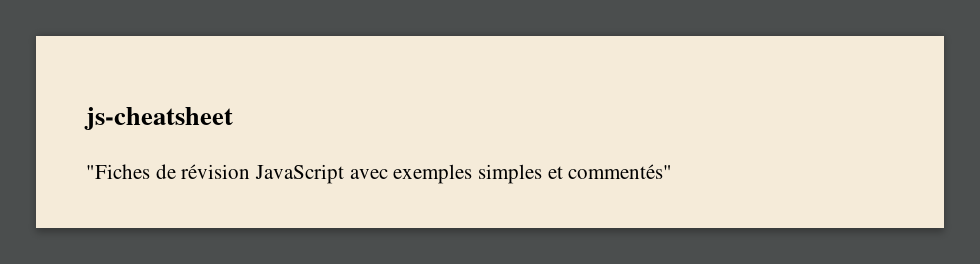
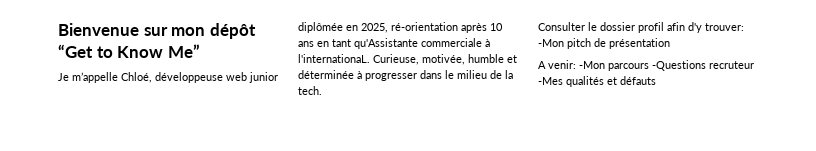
[84,107,233,130] [86,164,673,184] js-cheatsheet // "Fiches de révision JavaScript avec exemples simples et commentés" -> [58,23,256,39] [58,44,200,58] [58,72,278,83] [298,22,503,33] [298,38,490,49] [298,54,517,65] [298,70,513,81] [298,86,322,95] [538,22,744,33] [538,38,670,49] [538,60,754,71] [538,76,656,87] Bienvenue sur mon dépôt “Get to Know Me” // Je m’appelle Chloé, développeuse web junior diplômée en 2025, ré-orientation après 10 ans en tant qu'Assistante commerciale à l'internationaL. Curieuse, motivée, humble et déterminée à progresser dans le milieu de la tech. // Consulter le dossier profil afin d'y trouver: -Mon pitch de présentation // A venir: -Mon parcours -Questions recruteur -Mes qualités et défauts

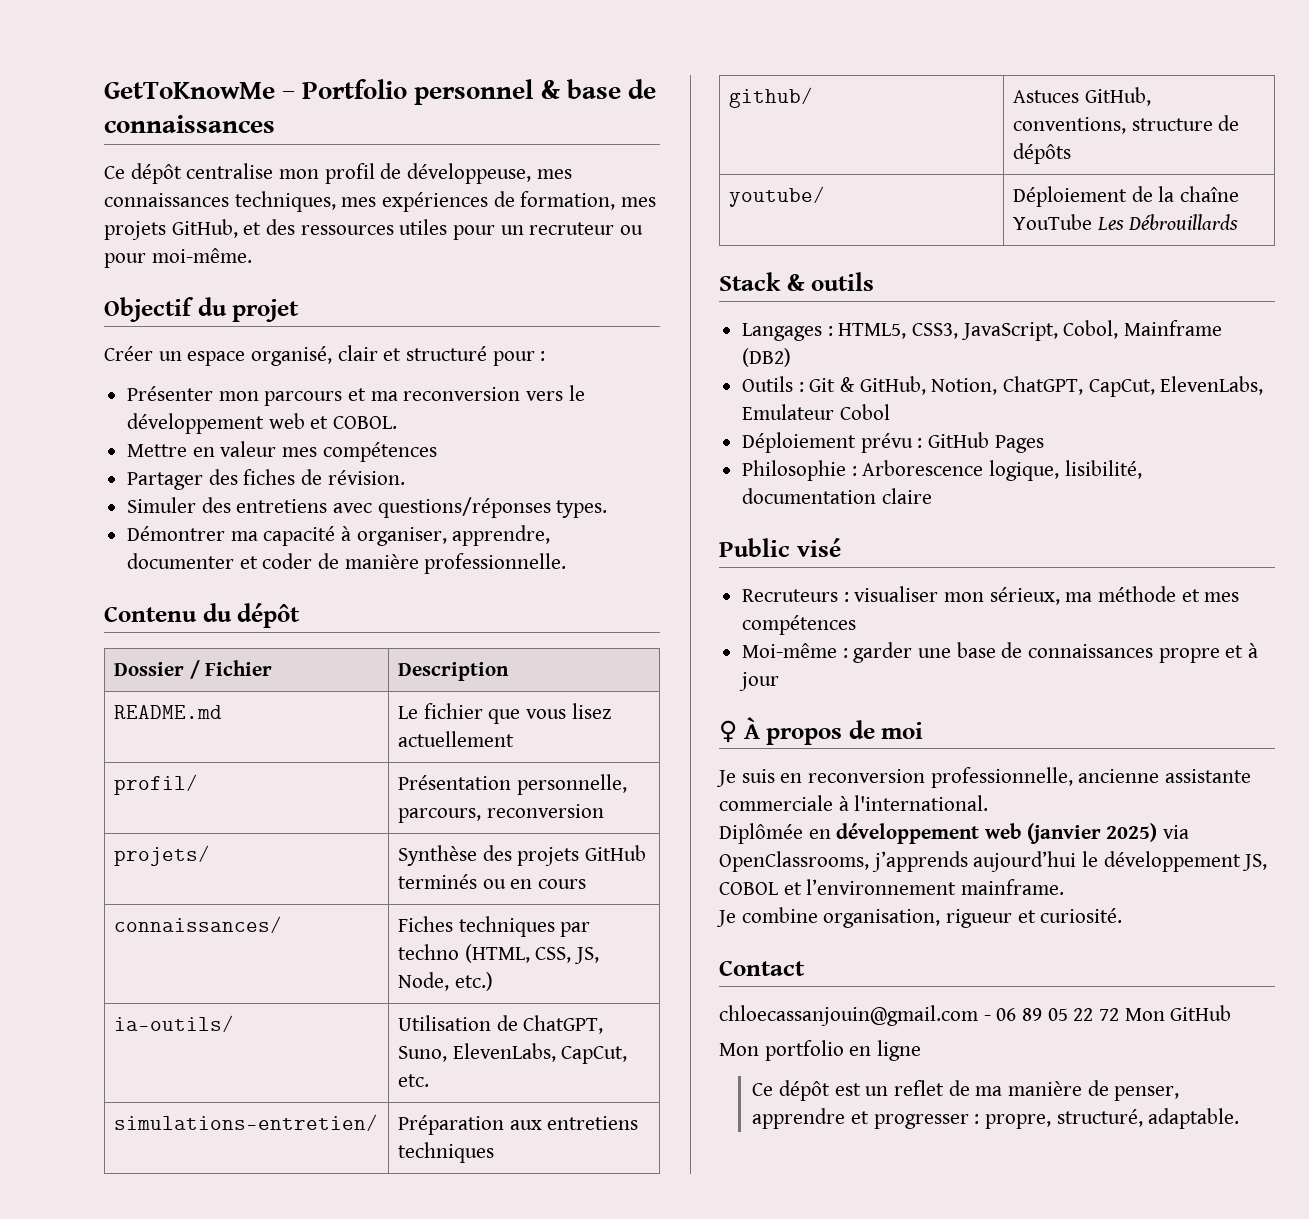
[58,23,256,39] [58,44,200,58] [58,72,278,83] [298,22,503,33] [298,38,490,49] [298,54,517,65] [298,70,513,81] [298,86,322,95] [538,22,744,33] [538,38,670,49] [538,60,754,71] [538,76,656,87] Bienvenue sur mon dépôt “Get to Know Me” // Je m’appelle Chloé, développeuse web junior diplômée en 2025, ré-orientation après 10 ans en tant qu'Assistante commerciale à l'internationaL. Curieuse, motivée, humble et déterminée à progresser dans le milieu de la tech. // Consulter le dossier profil afin d'y trouver: -Mon pitch de présentation // A venir: -Mon parcours -Questions recruteur -Mes qualités et défauts -> [104,79,656,105] [104,115,275,133] [104,163,572,184] [104,191,657,212] [104,219,644,240] [104,248,252,268] [104,297,300,322] [104,345,546,366] [127,385,585,406] [127,413,398,434] [127,441,437,462] [127,469,405,490] [127,497,608,518] [127,525,551,546] [127,553,567,574] [104,603,301,628] [113,660,273,679] [397,662,509,681] [113,705,222,719] [397,703,611,724] [397,731,514,747] [113,774,198,795] [397,774,627,795] [397,804,604,823] [113,845,210,866] [397,845,646,866] [397,874,586,889] [113,916,282,933] [397,916,591,937] [397,944,599,964] [397,972,493,991] [113,1015,234,1032] [397,1015,604,1034] [397,1043,628,1064] [397,1074,429,1087] [113,1114,378,1131] [397,1115,639,1135] [397,1142,494,1163] [728,87,813,108] [1012,87,1151,106] [1012,115,1240,134] [1012,143,1071,164] [728,186,825,207] [1012,186,1239,207] [1012,214,1239,230] [719,272,875,291] [742,320,1223,341] [742,348,792,367] [742,376,1264,397] [742,404,890,420] [742,432,1044,453] [742,460,1142,481] [742,488,932,504] [719,538,841,557] [742,586,1240,605] [742,615,857,635] [742,642,1259,663] [739,672,780,691] [719,717,924,745] [716,767,1252,788] [719,795,989,811] [719,823,1190,844] [719,851,1268,872] [719,879,1065,895] [716,907,1123,928] [719,960,805,976] [719,1005,1232,1026] [719,1040,922,1061] [752,1080,1180,1101] [752,1108,1240,1129] GetToKnowMe – Portfolio personnel & base de connaissances // Ce dépôt centralise mon profil de développeuse, mes connaissances techniques, mes expériences de formation, mes projets GitHub, et des ressources utiles pour un recruteur ou pour moi-même. // Objectif du projet // Créer un espace organisé, clair et structuré pour : // Présenter mon parcours et ma reconversion vers le développement web et COBOL. // Mettre en valeur mes compétences // Partager des fiches de révision. // Simuler des entretiens avec questions/réponses types. // Démontrer ma capacité à organiser, apprendre, documenter et coder de manière professionnelle. // Contenu du dépôt // Dossier / Fichier | Description // README.md | Le fichier que vous lisez actuellement // profil/ | Présentation personnelle, parcours, reconversion // projets/ | Synthèse des projets GitHub terminés ou en cours // connaissances/ | Fiches techniques par techno (HTML, CSS, JS, Node, etc.) // ia-outils/ | Utilisation de ChatGPT, Suno, ElevenLabs, CapCut, etc. // simulations-entretien/ | Préparation aux entretiens techniques // github/ | Astuces GitHub, conventions, structure de dépôts // youtube/ | Déploiement de la chaîne YouTube Les Débrouillards // Stack & outils // Langages : HTML5, CSS3, JavaScript, Cobol, Mainframe (DB2) // Outils : Git & GitHub, Notion, ChatGPT, CapCut, ElevenLabs, Emulateur Cobol // Déploiement prévu : GitHub Pages // Philosophie : Arborescence logique, lisibilité, documentation claire // Public visé // Recruteurs : visualiser mon sérieux, ma méthode et mes compétences // Moi-même : garder une base de connaissances propre et à jour // ♀ À propos de moi // Je suis en reconversion professionnelle, ancienne assistante commerciale à l'international. // Diplômée en développement web (janvier 2025) via OpenClassrooms, j’apprends aujourd’hui le développement JS, COBOL et l’environnement mainframe. // Je combine organisation, rigueur et curiosité. // Contact // chloecassanjouin@gmail.com - 06 89 05 22 72 Mon GitHub // Mon portfolio en ligne // Ce dépôt est un reflet de ma manière de penser, apprendre et progresser : propre, structuré, adaptable.

